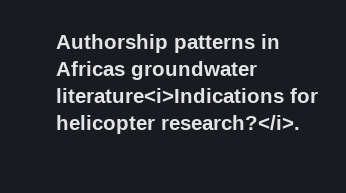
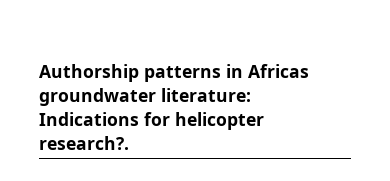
[56,88,284,103] literature<i>Indications -> [161,88,251,102] [39,112,139,126] literature: Indications
[161,115,300,130] research?</i>. -> [39,136,129,150] research?.

